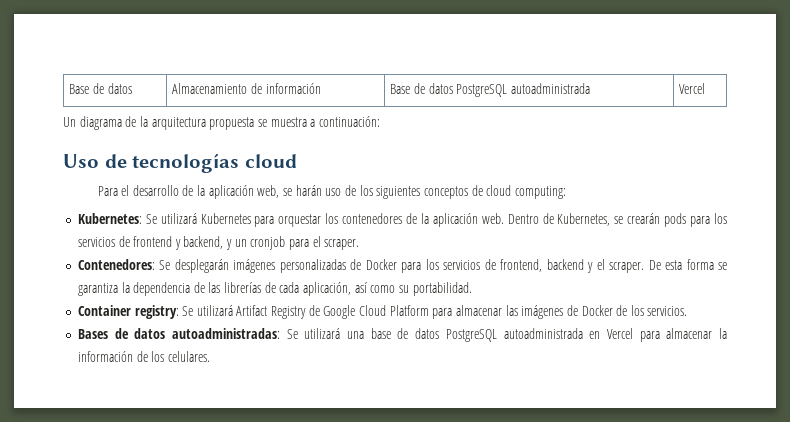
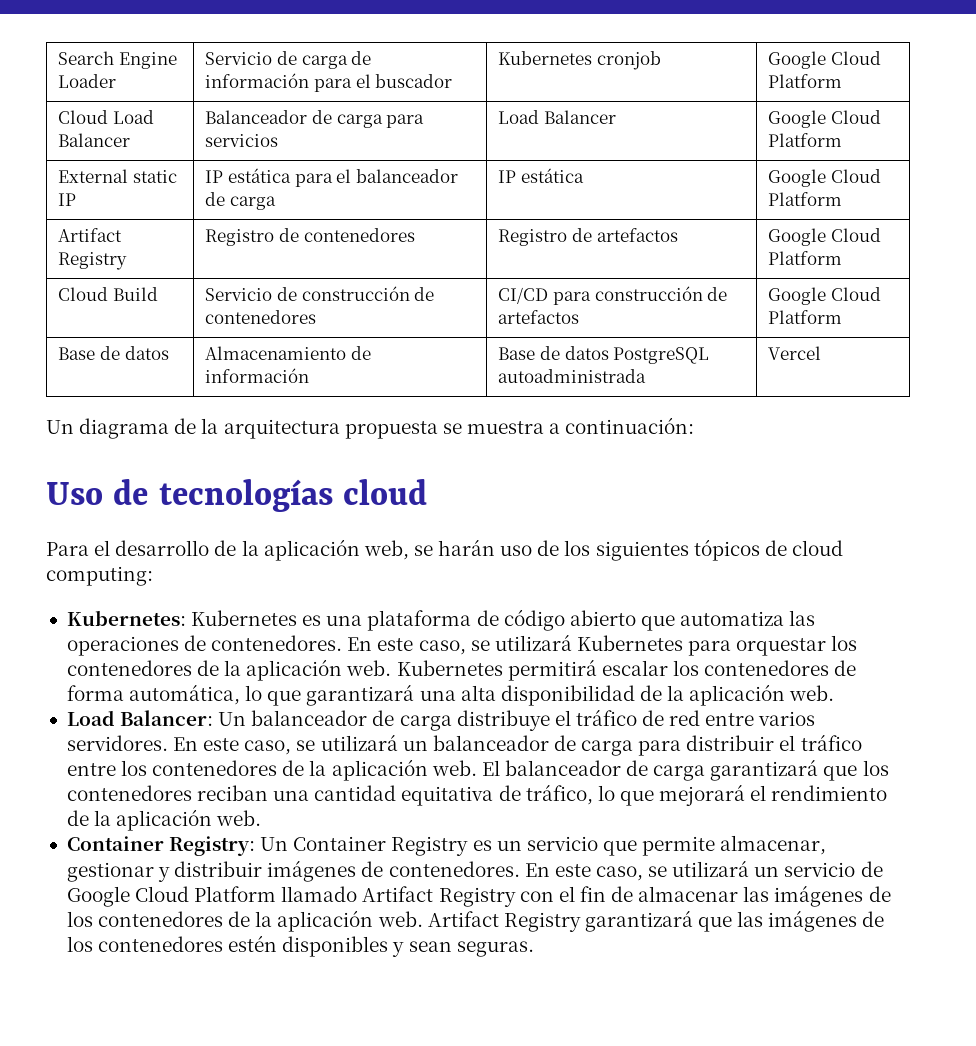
(69, 89) none -> [58,51,177,69] [58,74,117,88] [205,51,372,69] [205,73,453,92] [498,51,661,70] [768,51,881,69] [768,74,843,88] [58,110,154,124] [58,133,131,147] [205,110,425,128] [205,134,279,147] [498,110,616,124] [768,110,881,128] [768,133,843,147] [58,169,177,183] [58,193,77,206] [205,168,458,187] [205,192,276,210] [498,168,584,183] [768,169,881,187] [768,192,843,206] [58,228,123,242] [58,252,128,270] [205,228,415,246] [498,228,678,246] [768,228,881,246] [768,251,843,265] [58,287,158,301] [205,286,435,301] [205,310,317,324] [498,286,728,305] [498,310,580,324] [768,287,881,305] [768,310,843,324] Search Engine Loader | Servicio de carga de información para el buscador | Kubernetes cronjob | Google Cloud Platform // Cloud Load Balancer | Balanceador de carga para servicios | Load Balancer | Google Cloud Platform // External static IP | IP estática para el balanceador de carga | IP estática | Google Cloud Platform // Artifact Registry | Registro de contenedores | Registro de artefactos | Google Cloud Platform // Cloud Build | Servicio de construcción de contenedores | CI/CD para construcción de artefactos | Google Cloud Platform //
[423,186,468,199] conceptos -> [693,539,760,561] tópicos
[145,214,157,224] Se -> [191,609,816,631] [66,635,490,656] Kubernetes es una plataforma de código abierto que automatiza las operaciones de contenedores. En este caso, se
[507,213,728,227] [77,236,360,250] [77,259,728,273] [77,282,472,296] [77,305,688,319] [77,328,727,342] [77,351,210,362] Dentro de Kubernetes, se crearán pods para los servicios de frontend y backend, y un cronjob para el scraper. // Contenedores: Se desplegarán imágenes personalizadas de Docker para los servicios de frontend, backend y el scraper. De esta forma se garantiza la dependencia de las librerías de cada aplicación, así como su portabilidad. // Container registry: Se utilizará Artifact Registry de Google Cloud Platform para almacenar las imágenes de Docker de los servicios. // Bases de datos autoadministradas: Se utilizará una base de datos PostgreSQL autoadministrada en Vercel para almacenar la información de los celulares. -> [396,659,857,681] [66,684,835,706] [66,709,816,731] [66,734,862,756] [66,759,889,781] [66,784,888,806] [66,809,262,831] [66,835,827,856] [66,860,883,882] [66,885,891,907] [66,910,885,932] [66,935,534,957] Kubernetes permitirá escalar los contenedores de forma automática, lo que garantizará una alta disponibilidad de la aplicación web. // Load Balancer: Un balanceador de carga distribuye el tráfico de red entre varios servidores. En este caso, se utilizará un balanceador de carga para distribuir el tráfico entre los contenedores de la aplicación web. El balanceador de carga garantizará que los contenedores reciban una cantidad equitativa de tráfico, lo que mejorará el rendimiento de la aplicación web. // Container Registry: Un Container Registry es un servicio que permite almacenar, gestionar y distribuir imágenes de contenedores. En este caso, se utilizará un servicio de Google Cloud Platform llamado Artifact Registry con el fin de almacenar las imágenes de los contenedores de la aplicación web. Artifact Registry garantizará que las imágenes de los contenedores estén disponibles y sean seguras.

